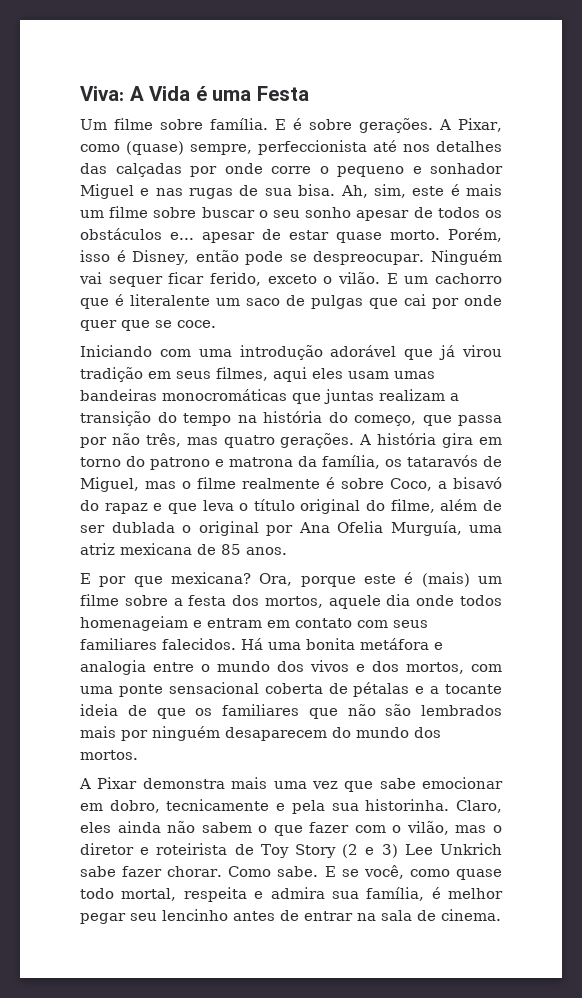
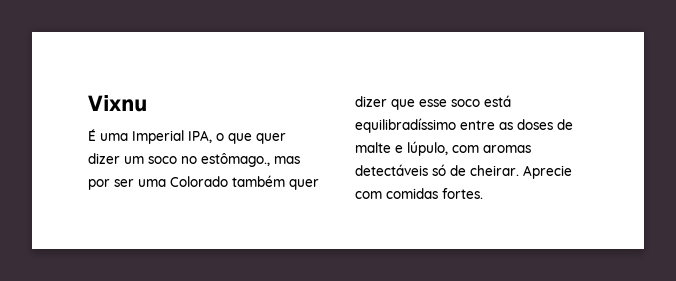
[80,86,309,101] [80,118,503,133] [80,140,502,155] [80,163,503,177] [80,184,503,199] [80,206,502,221] [80,228,502,243] [80,250,502,265] [79,272,503,287] [80,294,502,309] [80,320,216,331] [80,345,502,360] [80,367,435,382] [80,389,459,404] [80,411,502,426] [80,433,503,448] [80,455,502,470] [80,477,502,492] [80,499,502,514] [80,521,502,536] [80,543,287,555] [80,572,502,587] [80,594,502,609] [80,616,428,631] [80,638,443,650] [80,660,502,675] [80,682,502,697] [80,704,502,719] [80,726,441,741] [80,750,138,760] [79,777,503,792] [80,799,503,814] [80,821,503,836] [80,843,503,858] [80,865,503,880] [80,887,503,902] [80,909,501,924] Viva: A Vida é uma Festa // Um filme sobre família. E é sobre gerações. A Pixar, como (quase) sempre, perfeccionista até nos detalhes das calçadas por onde corre o pequeno e sonhador Miguel e nas rugas de sua bisa. Ah, sim, este é mais um filme sobre buscar o seu sonho apesar de todos os obstáculos e... apesar de estar quase morto. Porém, isso é Disney, então pode se despreocupar. Ninguém vai sequer ficar ferido, exceto o vilão. E um cachorro que é literalente um saco de pulgas que cai por onde quer que se coce. // Iniciando com uma introdução adorável que já virou tradição em seus filmes, aqui eles usam umas bandeiras monocromáticas que juntas realizam a transição do tempo na história do começo, que passa por não três, mas quatro gerações. A história gira em torno do patrono e matrona da família, os tataravós de Miguel, mas o filme realmente é sobre Coco, a bisavó do rapaz e que leva o título original do filme, além de ser dublada o original por Ana Ofelia Murguía, uma atriz mexicana de 85 anos. // E por que mexicana? Ora, porque este é (mais) um filme sobre a festa dos mortos, aquele dia onde todos homenageiam e entram em contato com seus familiares falecidos. Há uma bonita metáfora e analogia entre o mundo dos vivos e dos mortos, com uma ponte sensacional coberta de pétalas e a tocante ideia de que os familiares que não são lembrados mais por ninguém desaparecem do mundo dos mortos. // A Pixar demonstra mais uma vez que sabe emocionar em dobro, tecnicamente e pela sua historinha. Claro, eles ainda não sabem o que fazer com o vilão, mas o diretor e roteirista de Toy Story (2 e 3) Lee Unkrich sabe fazer chorar. Como sabe. E se você, como quase todo mortal, respeita e admira sua família, é melhor pegar seu lencinho antes de entrar na sala de cinema. -> [88,95,147,112] [88,129,286,144] [88,153,300,167] [88,175,319,190] [355,95,511,110] [355,118,573,133] [355,141,531,156] [355,164,572,179] [355,188,483,199] Vixnu // É uma Imperial IPA, o que quer dizer um soco no estômago., mas por ser uma Colorado também quer dizer que esse soco está equilibradíssimo entre as doses de malte e lúpulo, com aromas detectáveis só de cheirar. Aprecie com comidas fortes.

